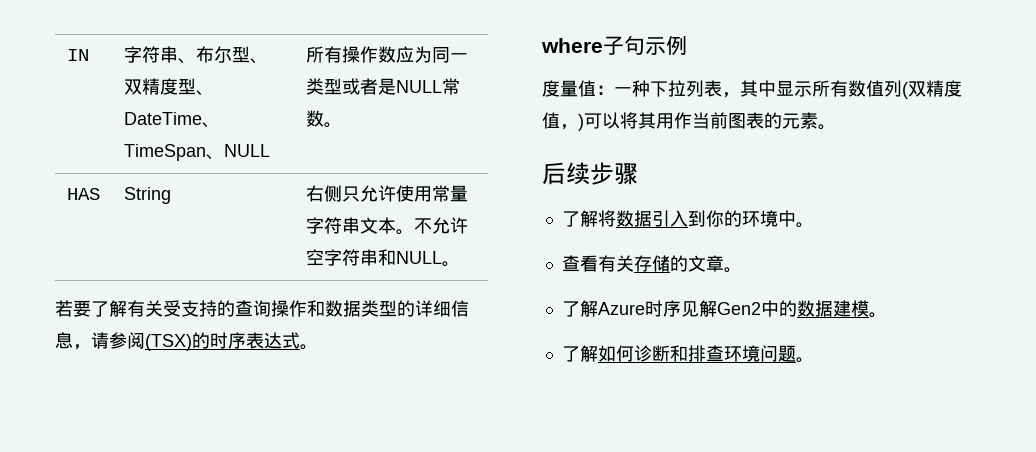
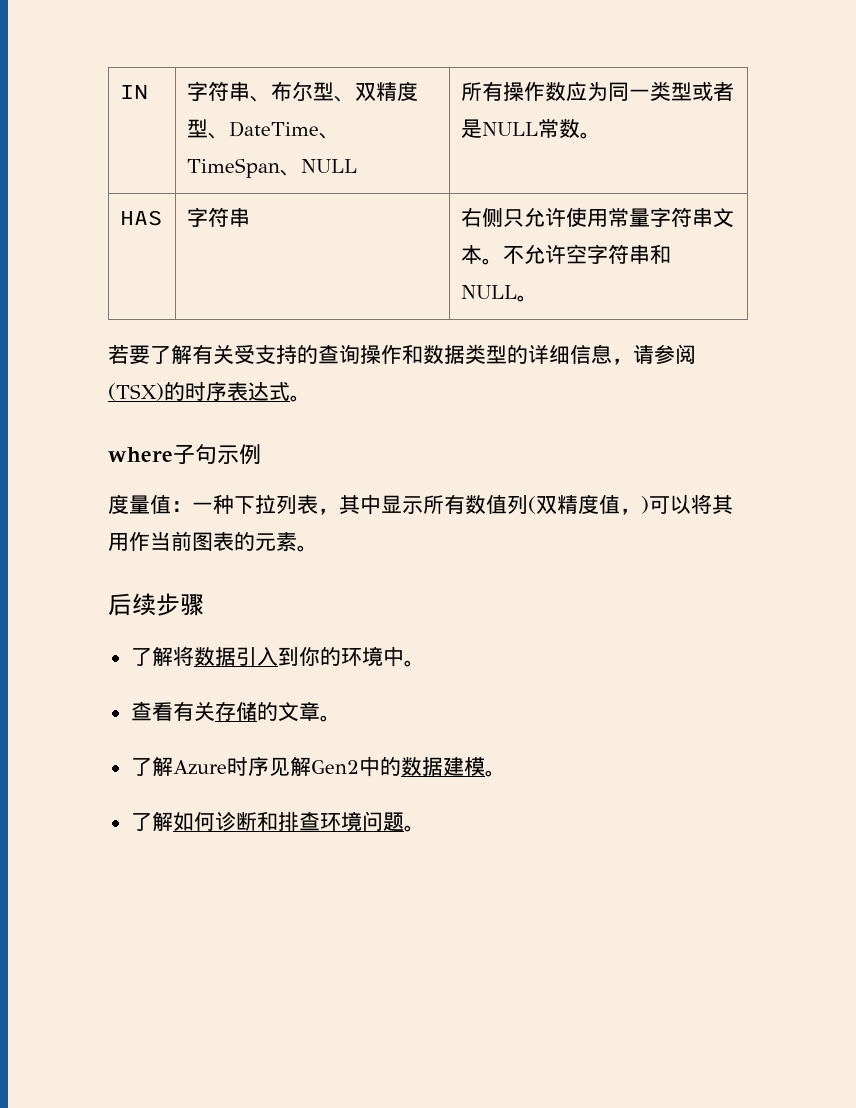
[123,187,171,204] String -> [187,207,251,227] 字符串

